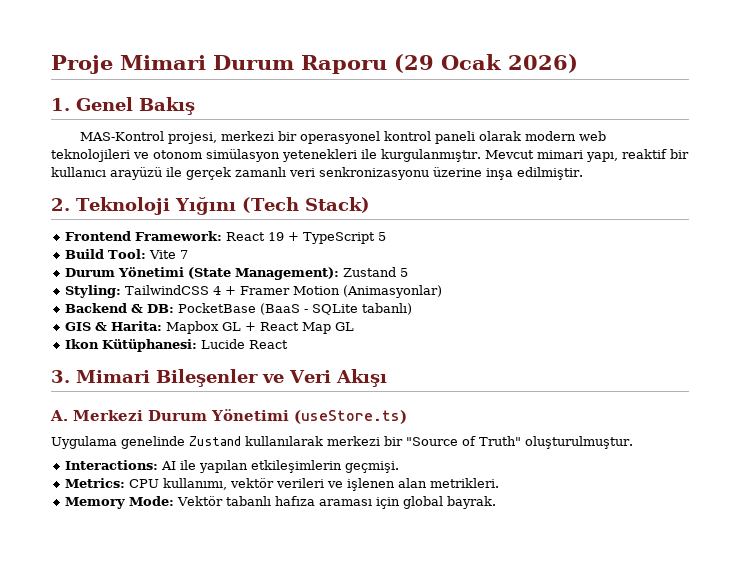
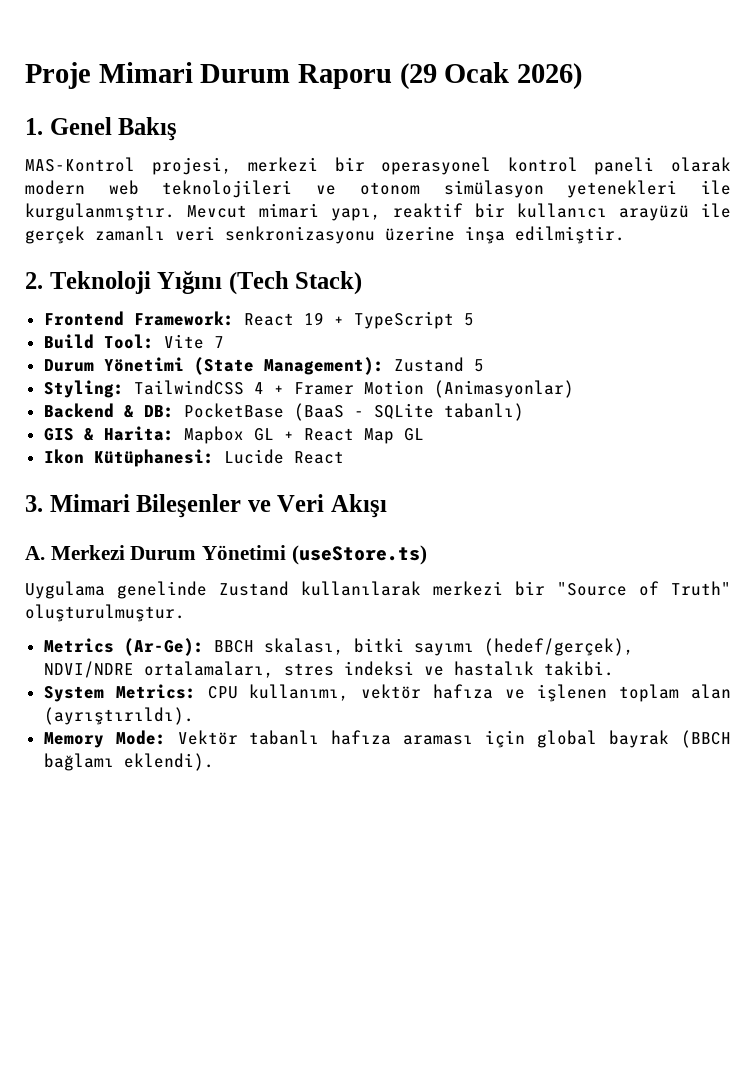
[65,460,400,473] Interactions: AI ile yapılan etkileşimlerin geçmişi. // -> [43,638,634,656] [43,661,614,678] [43,686,104,702] Metrics (Ar-Ge): BBCH skalası, bitki sayımı (hedef/gerçek), NDVI/NDRE ortalamaları, stres indeksi ve hastalık takibi. // System
[276,478,325,488] verileri -> [433,684,494,699] hafıza
[398,478,500,488] alan metrikleri. -> [619,684,731,702] [43,707,194,725] toplam alan (ayrıştırıldı).
[447,496,497,509] bayrak. -> [609,730,731,748] [43,753,214,771] bayrak (BBCH bağlamı eklendi).

